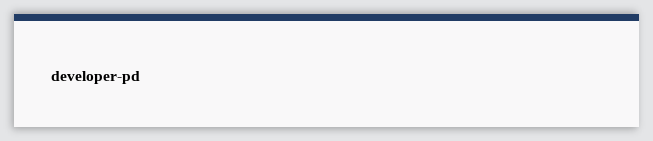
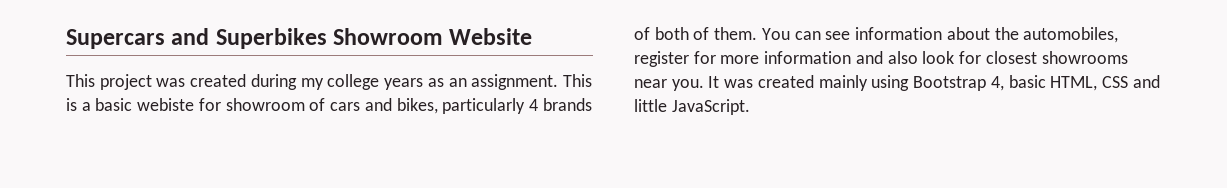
[51,71,140,84] developer-pd -> [66,28,533,49] [66,74,592,90] [66,98,592,114] [634,27,1119,43] [634,51,1128,67] [634,75,1160,91] [634,99,750,115] Supercars and Superbikes Showroom Website // This project was created during my college years as an assignment. This is a basic webiste for showroom of cars and bikes, particularly 4 brands of both of them. You can see information about the automobiles, register for more information and also look for closest showrooms near you. It was created mainly using Bootstrap 4, basic HTML, CSS and little JavaScript.

